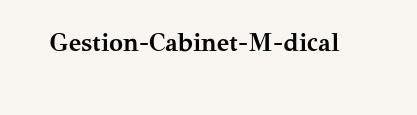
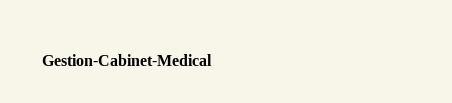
[49,32,339,52] Gestion-Cabinet-M-dical -> [42,54,212,66] Gestion-Cabinet-Medical

